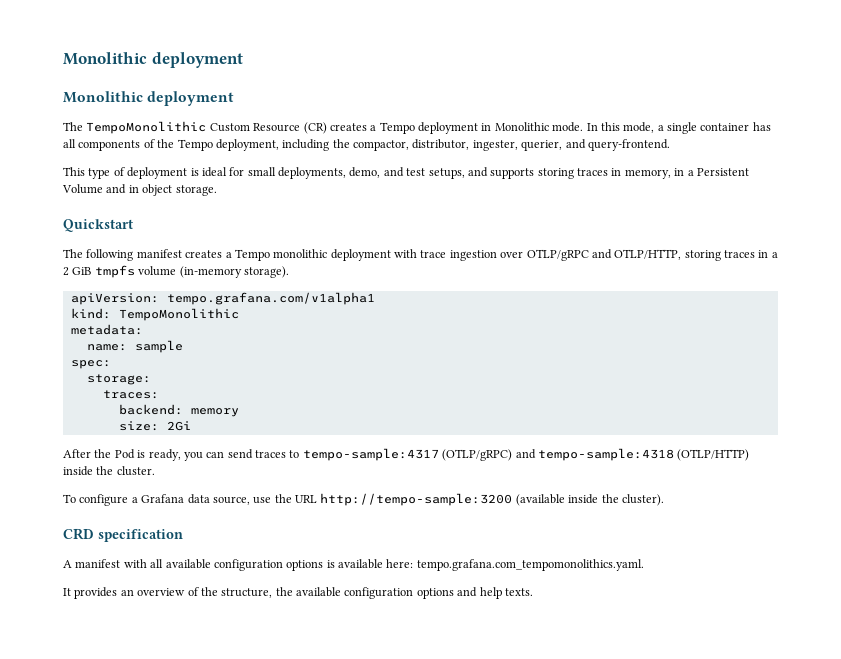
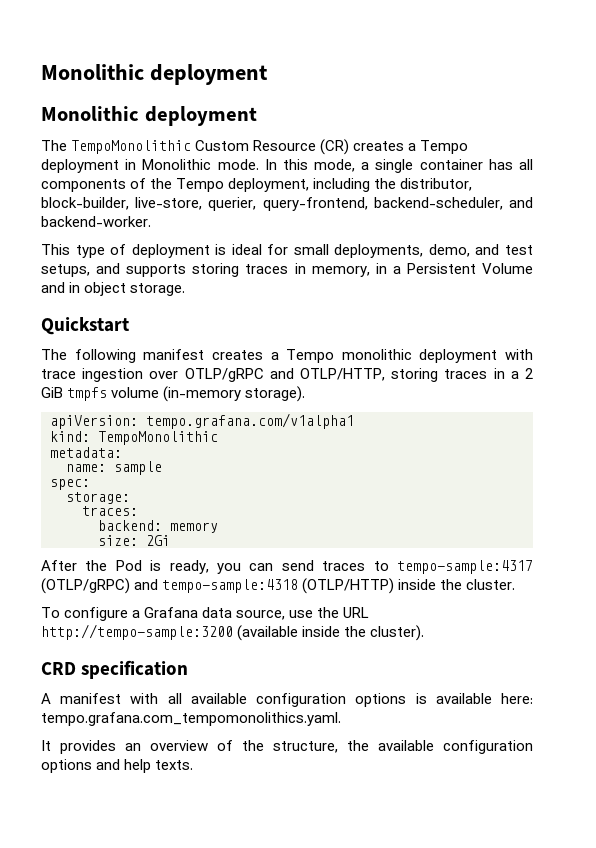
[353,139,670,151] compactor, distributor, ingester, querier, and query-frontend. -> [400,178,473,191] [41,197,533,211] [41,216,151,227] distributor, block-builder, live-store, querier, query-frontend, backend-scheduler, and backend-worker.

